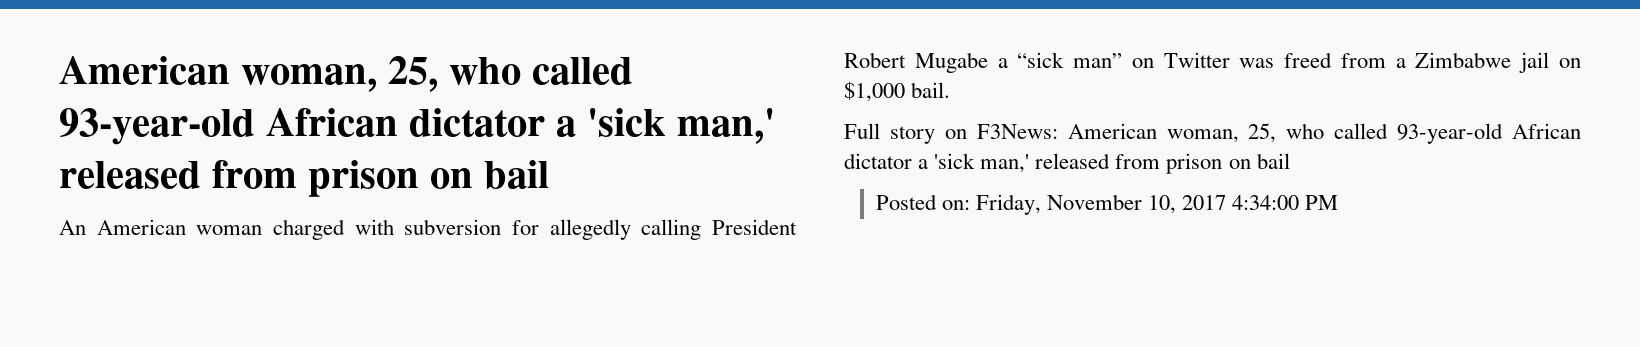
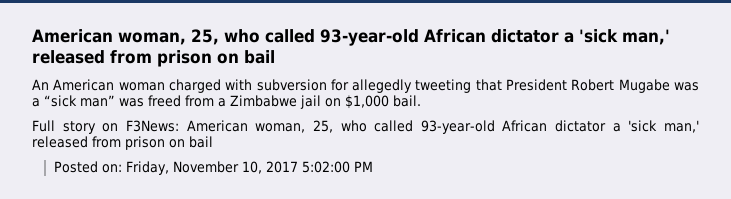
[641,219,702,240] calling -> [415,79,502,93] tweeting that
(988, 62) none -> [673,82,699,91] was
[1131,52,1230,68] on Twitter -> (115, 101) none
[1232,195,1300,210] 4:34:00 -> [301,161,350,173] 5:02:00

